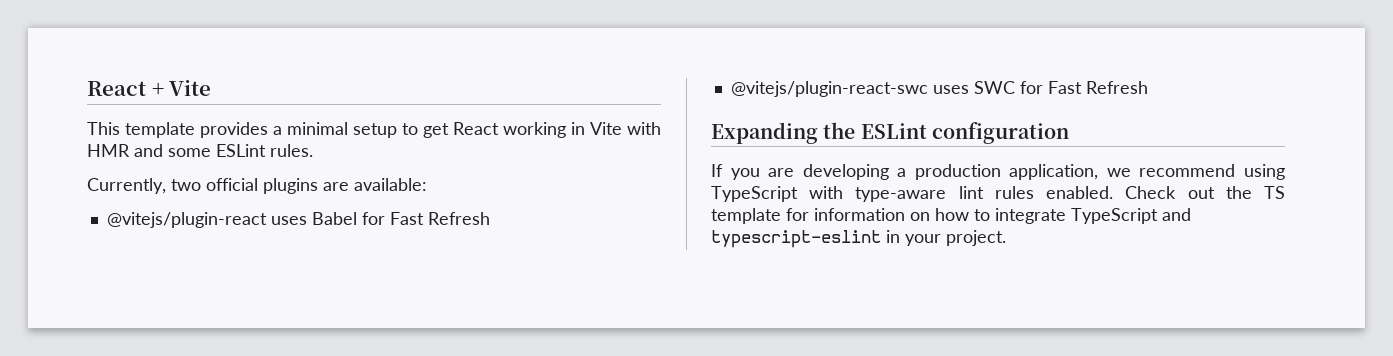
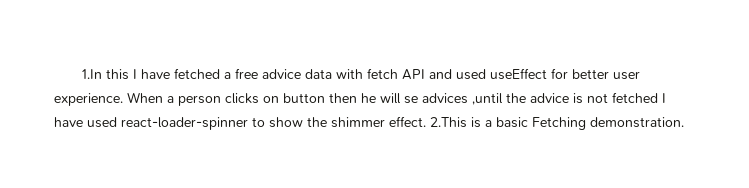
[87,80,212,96] [87,122,661,138] [87,144,313,157] [87,178,427,194] [106,212,490,228] [730,81,1148,97] [711,122,1069,144] [711,164,1285,180] [711,186,1285,202] [711,208,1191,224] [711,230,1006,248] React + Vite // This template provides a minimal setup to get React working in Vite with HMR and some ESLint rules. // Currently, two official plugins are available: // @vitejs/plugin-react uses Babel for Fast Refresh // @vitejs/plugin-react-swc uses SWC for Fast Refresh // Expanding the ESLint configuration // If you are developing a production application, we recommend using TypeScript with type-aware lint rules enabled. Check out the TS template for information on how to integrate TypeScript and typescript-eslint in your project. -> [81,68,640,80] [54,92,666,106] [54,116,684,130] 1.In this I have fetched a free advice data with fetch API and used useEffect for better user experience. When a person clicks on button then he will se advices ,until the advice is not fetched I have used react-loader-spinner to show the shimmer effect. 2.This is a basic Fetching demonstration.

